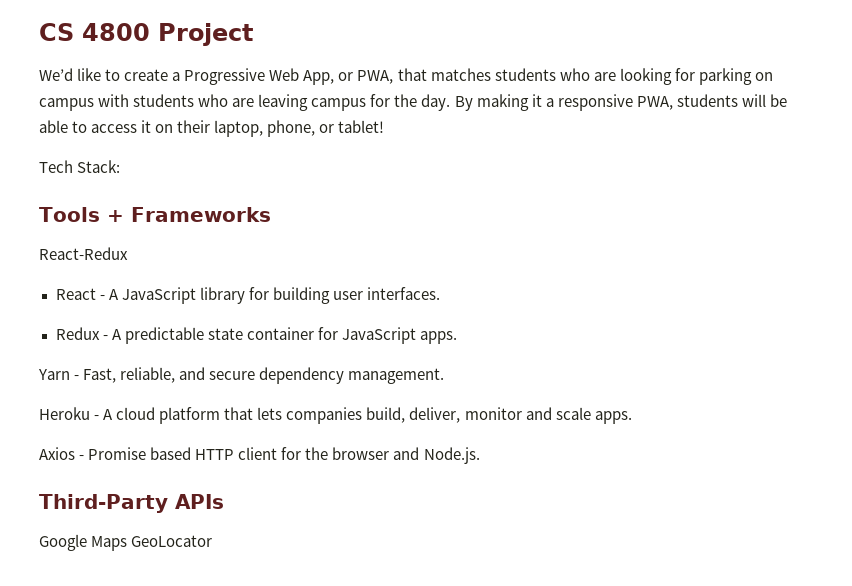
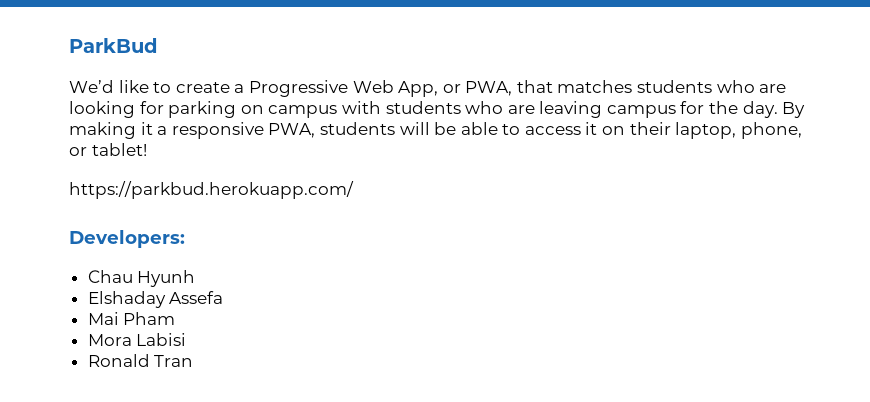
[39,23,253,46] CS 4800 Project -> [69,38,158,53] ParkBud
[39,160,121,173] [39,207,271,222] [39,247,128,260] [55,287,440,304] [55,327,457,344] [38,367,445,384] [39,407,632,424] [39,447,480,464] [39,494,224,513] [39,534,213,551] Tech Stack: // Tools + Frameworks // React-Redux // React - A JavaScript library for building user interfaces. // Redux - A predictable state container for JavaScript apps. // Yarn - Fast, reliable, and secure dependency management. // Heroku - A cloud platform that lets companies build, deliver, monitor and scale apps. // Axios - Promise based HTTP client for the browser and Node.js. // Third-Party APIs // Google Maps GeoLocator -> [69,181,354,199] [69,230,185,248] [87,270,196,287] [87,291,224,308] [87,312,176,325] [87,333,187,346] [87,354,194,367] https://parkbud.herokuapp.com/ // Developers: // Chau Hyunh // Elshaday Assefa // Mai Pham // Mora Labisi // Ronald Tran

